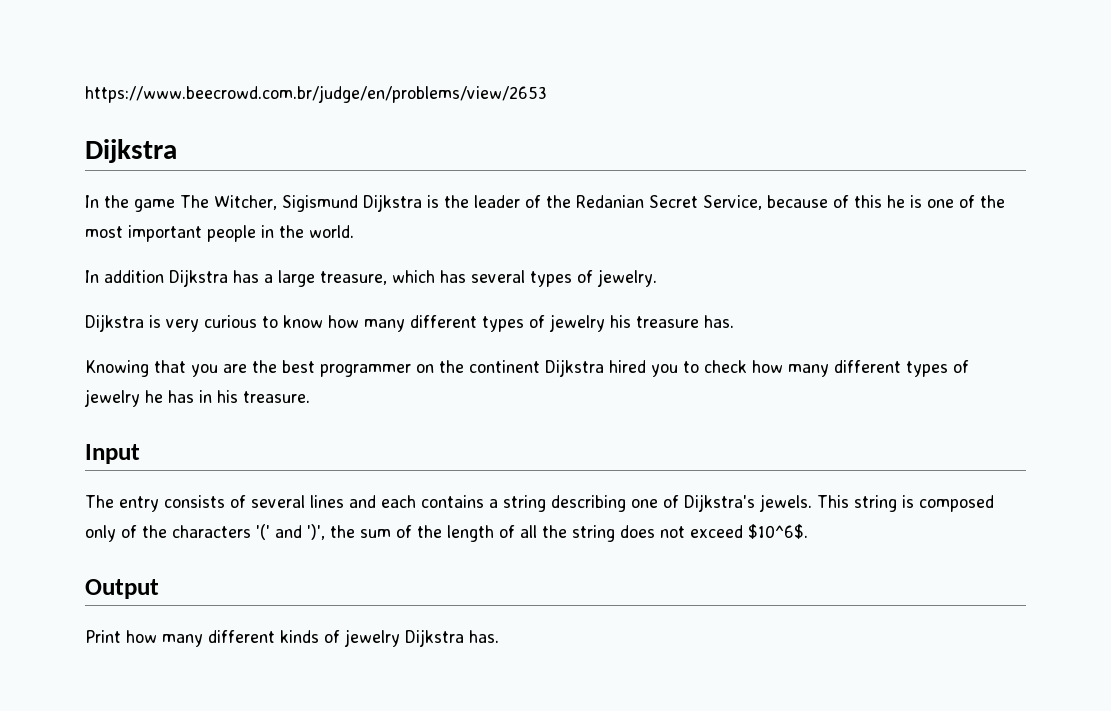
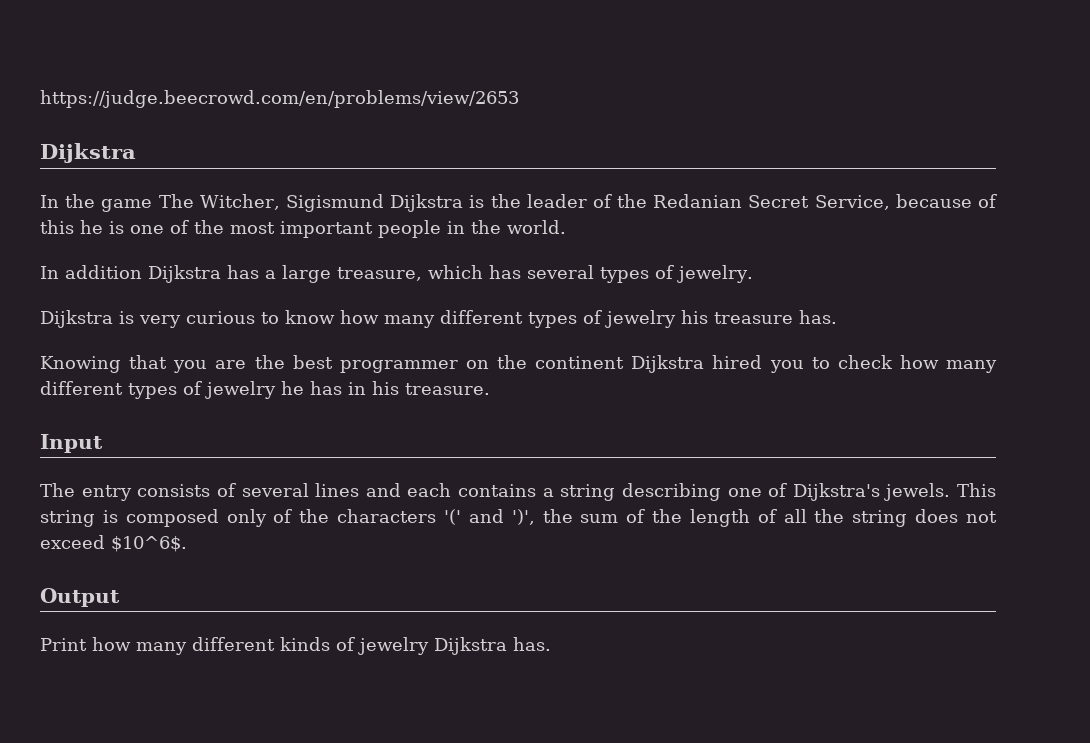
[85,85,547,103] https://www.beecrowd.com.br/judge/en/problems/view/2653 -> [40,90,519,108] https://judge.beecrowd.com/en/problems/view/2653

